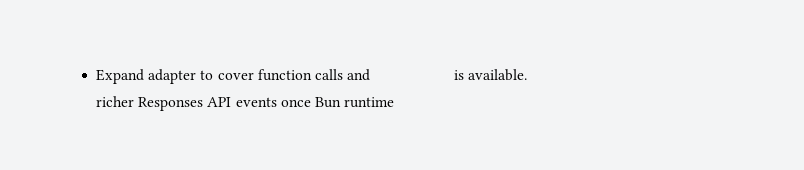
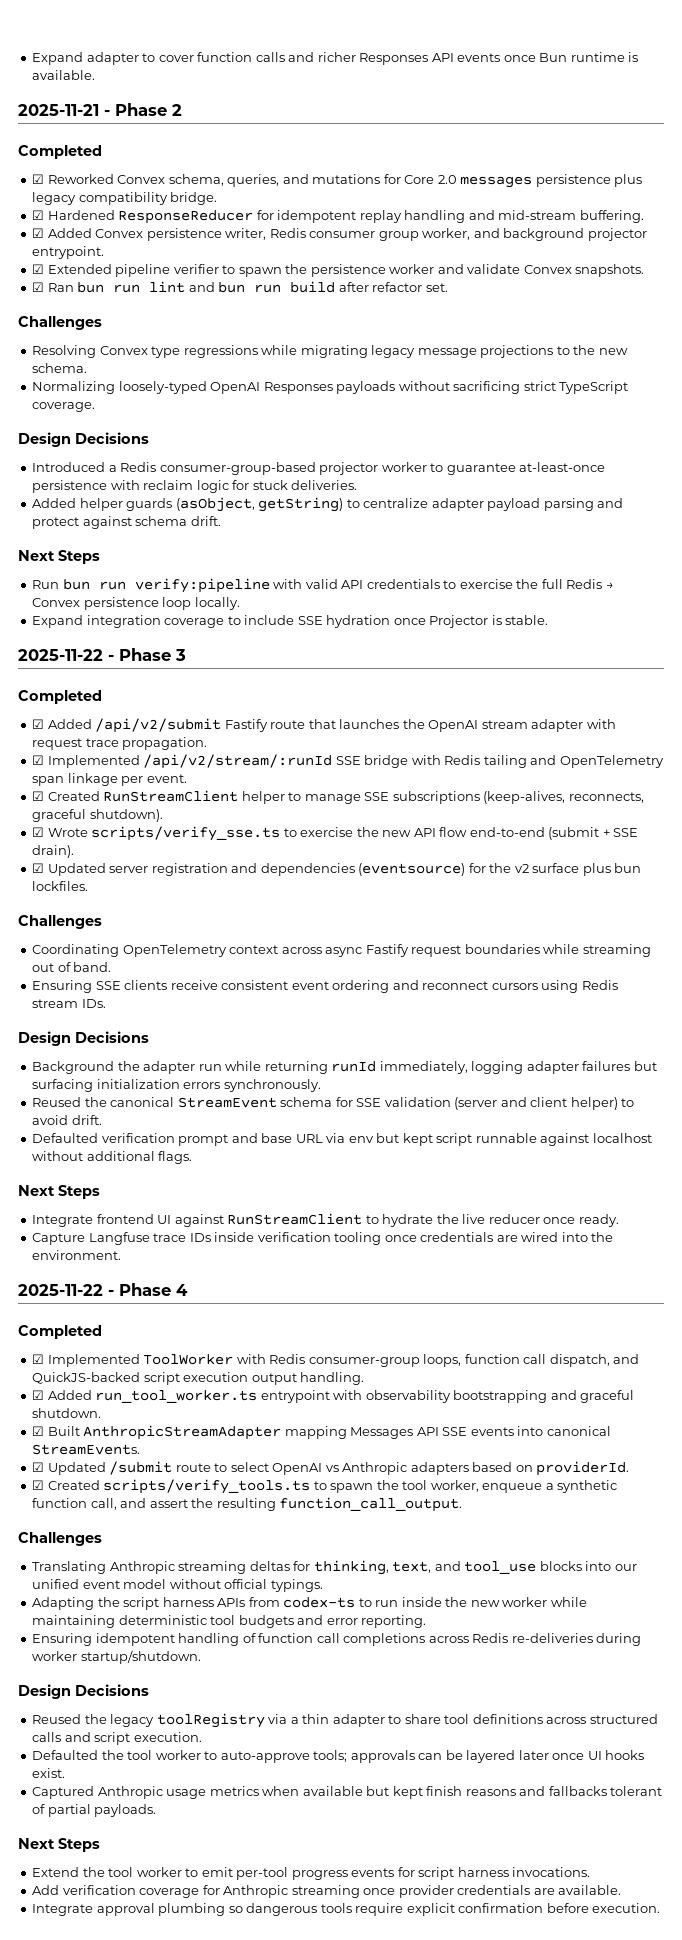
(528, 75) none -> [18,103,182,116] [18,145,102,159] [32,174,643,188] [32,192,218,205] [32,210,644,224] [32,228,647,241] [32,246,105,259] [32,264,645,277] [32,281,448,293] [18,316,102,330] [32,345,628,358] [32,363,88,373] [32,381,629,394] [32,402,96,412] [18,432,149,447] [32,462,606,475] [32,480,358,493] [32,497,624,512] [32,516,221,529] [18,550,100,564] [32,578,614,593] [32,597,240,610] [32,615,549,628] [18,648,186,661] [18,690,102,704] [32,718,616,733] [32,737,208,750] [32,754,664,769] [32,773,187,786] [32,790,644,804] [32,809,163,822] [32,826,639,841] [32,845,75,858] [32,863,642,876] [32,881,89,891] [18,915,102,929] [32,944,651,957] [32,962,112,972] [32,980,618,993] [32,999,106,1008] [18,1031,149,1046] [32,1061,657,1074] [32,1079,321,1092] [32,1097,635,1110] [32,1115,102,1125] [32,1133,652,1146] [32,1151,193,1164] [18,1185,100,1199] [32,1213,619,1227] [32,1232,614,1245] [32,1250,122,1260] [18,1283,188,1296] [18,1325,102,1339] [32,1354,640,1367] [32,1372,365,1385] [32,1390,635,1403] [32,1408,102,1418] [32,1425,611,1440] [32,1444,141,1455] [32,1461,630,1476] [32,1479,618,1494] [32,1497,463,1512] [18,1532,102,1546] [32,1560,637,1575] [32,1579,323,1592] [32,1597,587,1610] [32,1615,427,1628] [32,1633,642,1646] [32,1650,201,1664] [18,1684,149,1699] [32,1713,658,1728] [32,1732,202,1745] [32,1750,645,1763] [32,1768,66,1778] [32,1786,663,1799] [32,1804,157,1817] [18,1838,100,1852] [32,1867,591,1880] [32,1885,622,1898] [32,1903,661,1916] // 2025-11-21 - Phase 2 // Completed // ☑ Reworked Convex schema, queries, and mutations for Core 2.0 messages persistence plus legacy compatibility bridge. // ☑ Hardened ResponseReducer for idempotent replay handling and mid-stream buffering. // ☑ Added Convex persistence writer, Redis consumer group worker, and background projector entrypoint. // ☑ Extended pipeline verifier to spawn the persistence worker and validate Convex snapshots. // ☑ Ran bun run lint and bun run build after refactor set. // Challenges // Resolving Convex type regressions while migrating legacy message projections to the new schema. // Normalizing loosely-typed OpenAI Responses payloads without sacrificing strict TypeScript coverage. // Design Decisions // Introduced a Redis consumer-group-based projector worker to guarantee at-least-once persistence with reclaim logic for stuck deliveries. // Added helper guards (asObject, getString) to centralize adapter payload parsing and protect against schema drift. // Next Steps // Run bun run verify:pipeline with valid API credentials to exercise the full Redis → Convex persistence loop locally. // Expand integration coverage to include SSE hydration once Projector is stable. // 2025-11-22 - Phase 3 // Completed // ☑ Added /api/v2/submit Fastify route that launches the OpenAI stream adapter with request trace propagation. // ☑ Implemented /api/v2/stream/:runId SSE bridge with Redis tailing and OpenTelemetry span linkage per event. // ☑ Created RunStreamClient helper to manage SSE subscriptions (keep-alives, reconnects, graceful shutdown). // ☑ Wrote scripts/verify_sse.ts to exercise the new API flow end-to-end (submit + SSE drain). // ☑ Updated server registration and dependencies (eventsource) for the v2 surface plus bun lockfiles. // Challenges // Coordinating OpenTelemetry context across async Fastify request boundaries while streaming out of band. // Ensuring SSE clients receive consistent event ordering and reconnect cursors using Redis stream IDs. // Design Decisions // Background the adapter run while returning runId immediately, logging adapter failures but surfacing initialization errors synchronously. // Reused the canonical StreamEvent schema for SSE validation (server and client helper) to avoid drift. // Defaulted verification prompt and base URL via env but kept script runnable against localhost without additional flags. // Next Steps // Integrate frontend UI against RunStreamClient to hydrate the live reducer once ready. // Capture Langfuse trace IDs inside verification tooling once credentials are wired into the environment. // 2025-11-22 - Phase 4 // Completed // ☑ Implemented ToolWorker with Redis consumer-group loops, function call dispatch, and QuickJS-backed script execution output handling. // ☑ Added run_tool_worker.ts entrypoint with observability bootstrapping and graceful shutdown. // ☑ Built AnthropicStreamAdapter mapping Messages API SSE events into canonical StreamEvents. // ☑ Updated /submit route to select OpenAI vs Anthropic adapters based on providerId. // ☑ Created scripts/verify_tools.ts to spawn the tool worker, enqueue a synthetic function call, and assert the resulting function_call_output. // Challenges // Translating Anthropic streaming deltas for thinking, text, and tool_use blocks into our unified event model without official typings. // Adapting the script harness APIs from codex-ts to run inside the new worker while maintaining deterministic tool budgets and error reporting. // Ensuring idempotent handling of function call completions across Redis re-deliveries during worker startup/shutdown. // Design Decisions // Reused the legacy toolRegistry via a thin adapter to share tool definitions across structured calls and script execution. // Defaulted the tool worker to auto-approve tools; approvals can be layered later once UI hooks exist. // Captured Anthropic usage metrics when available but kept finish reasons and fallbacks tolerant of partial payloads. // Next Steps // Extend the tool worker to emit per-tool progress events for script harness invocations. // Add verification coverage for Anthropic streaming once provider credentials are available. // Integrate approval plumbing so dangerous tools require explicit confirmation before execution.

